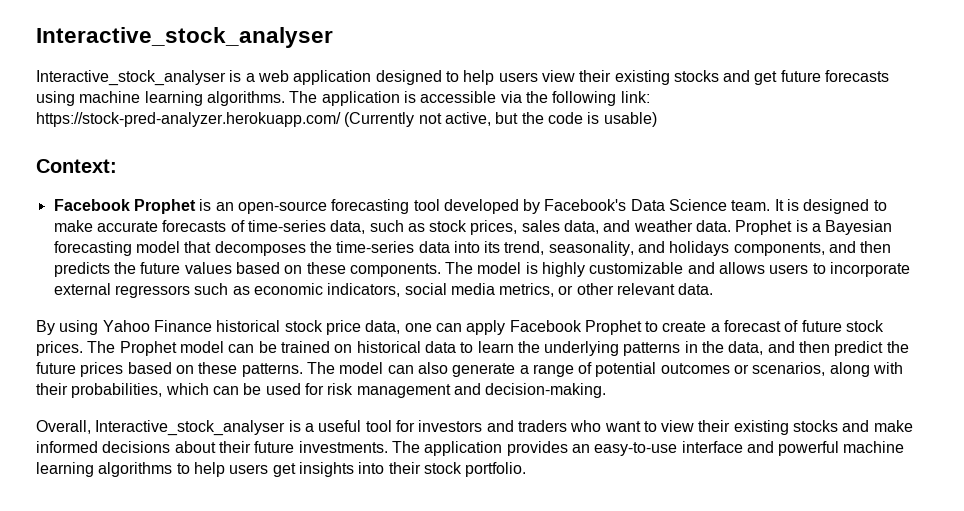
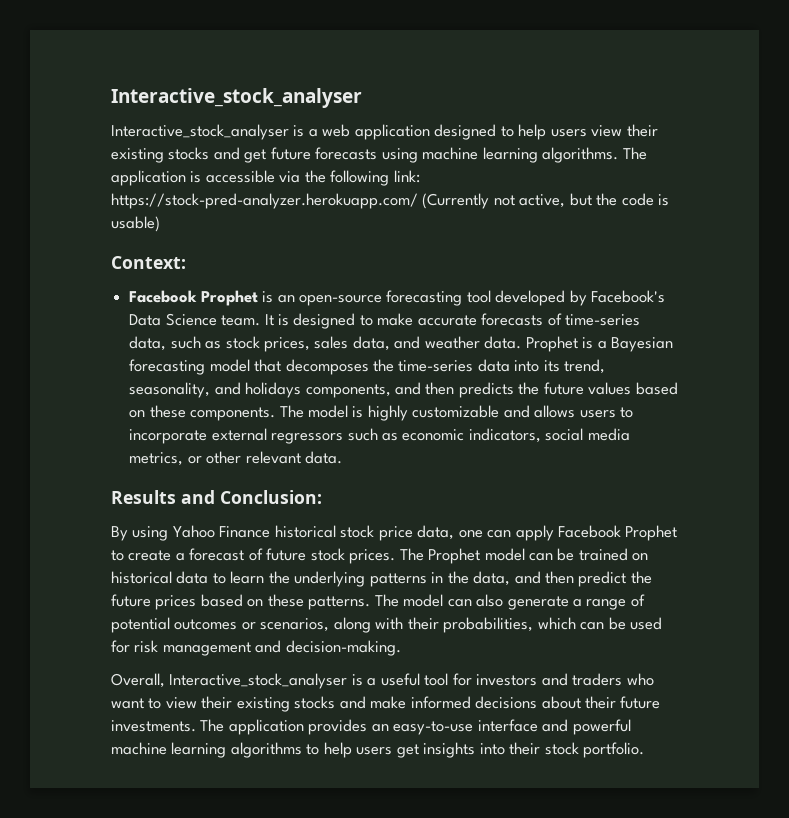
(714, 289) none -> [111,490,322,504] // Results and Conclusion:

